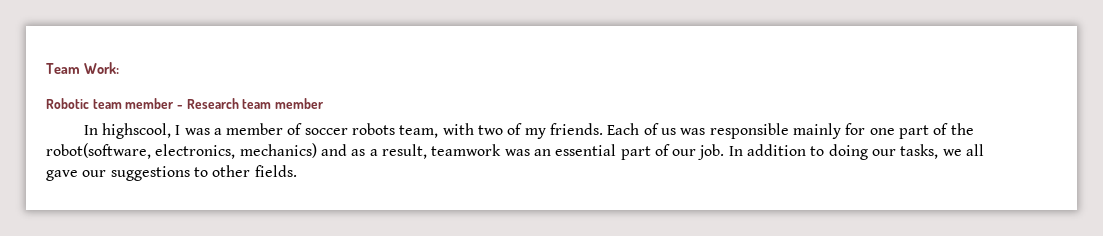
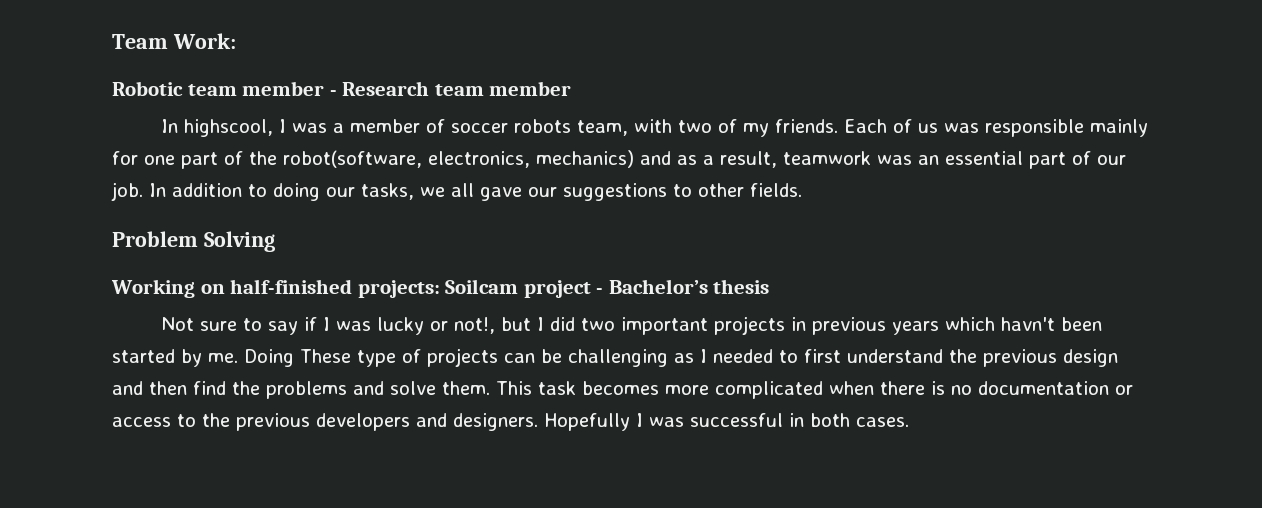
(297, 171) none -> [112,231,275,252] [111,279,770,298] [160,316,1102,335] [112,348,1118,367] [112,381,1133,399] [112,413,909,431] // Problem Solving // Working on half-finished projects: Soilcam project - Bachelor’s thesis // Not sure to say if I was lucky or not!, but I did two important projects in previous years which havn't been started by me. Doing These type of projects can be challenging as I needed to first understand the previous design and then find the problems and solve them. This task becomes more complicated when there is no documentation or access to the previous developers and designers. Hopefully I was successful in both cases.

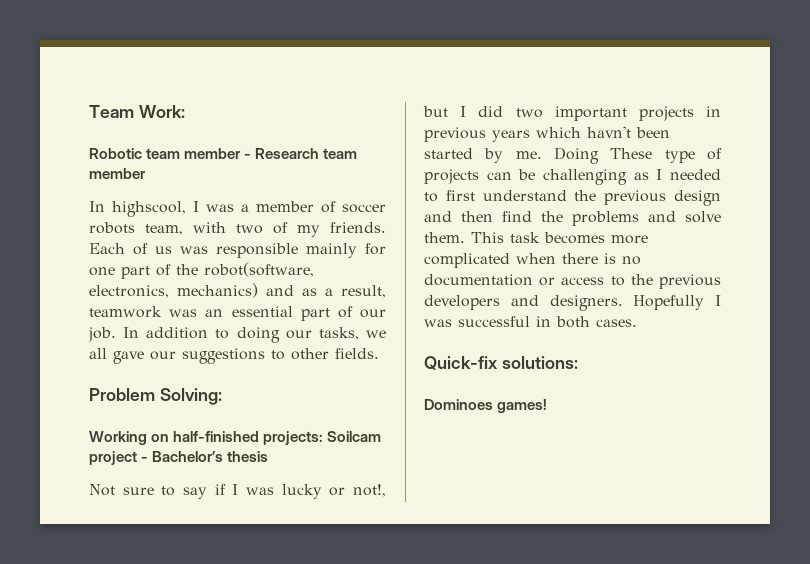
[203,231,275,252] Solving -> [159,388,222,405] Solving:
(909, 422) none -> [424,356,578,370] [424,399,548,413] // Quick-fix solutions: // Dominoes games!

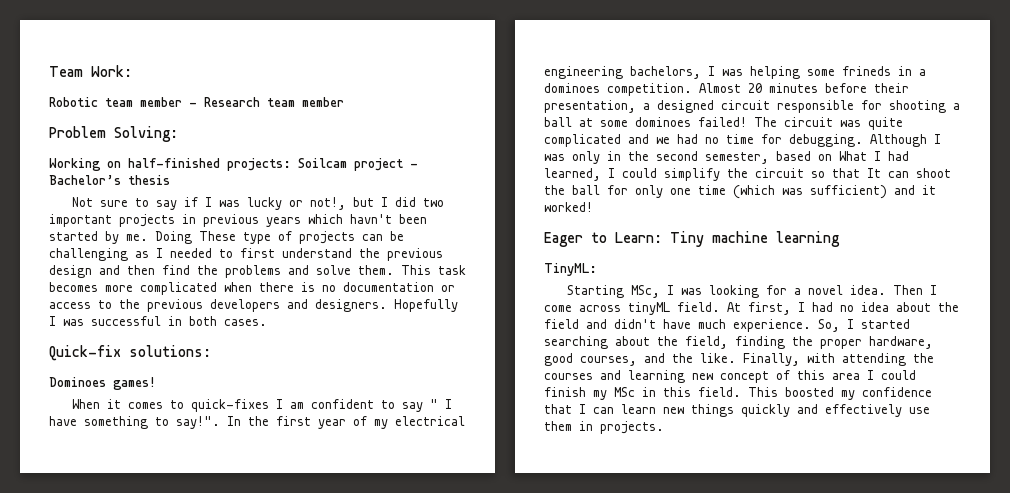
[89,201,386,217] [89,222,386,237] [89,243,386,258] [89,262,314,279] [89,283,386,298] [89,306,386,321] [88,327,386,343] [89,348,379,364] // In highscool, I was a member of soccer robots team, with two of my friends. Each of us was responsible mainly for one part of the robot(software, electronics, mechanics) and as a result, teamwork was an essential part of our job. In addition to doing our tasks, we all gave our suggestions to other fields. -> (344, 102) none
(548, 406) none -> [71,399,452,412] [49,416,465,429] [544,66,926,79] [544,83,909,96] [544,100,960,113] [544,117,903,130] [544,134,941,147] [544,151,909,164] [544,168,951,181] [544,185,936,199] [544,202,593,212] [544,231,840,247] [544,263,597,276] [566,285,937,298] [544,302,959,315] [544,319,910,332] [544,336,933,349] [544,353,934,366] [544,370,916,383] [544,387,932,400] [544,404,930,417] [544,421,664,434] // When it comes to quick-fixes I am confident to say " I have something to say!". In the first year of my electrical engineering bachelors, I was helping some frineds in a dominoes competition. Almost 20 minutes before their presentation, a designed circuit responsible for shooting a ball at some dominoes failed! The circuit was quite complicated and we had no time for debugging. Although I was only in the second semester, based on What I had learned, I could simplify the circuit so that It can shoot the ball for only one time (which was sufficient) and it worked! // Eager to Learn: Tiny machine learning // TinyML: // Starting MSc, I was looking for a novel idea. Then I come across tinyML field. At first, I had no idea about the field and didn't have much experience. So, I started searching about the field, finding the proper hardware, good courses, and the like. Finally, with attending the courses and learning new concept of this area I could finish my MSc in this field. This boosted my confidence that I can learn new things quickly and effectively use them in projects.

